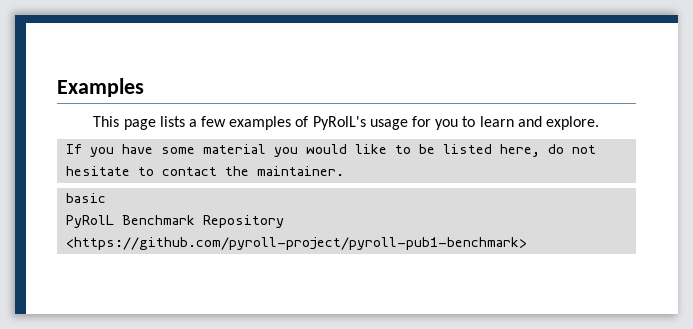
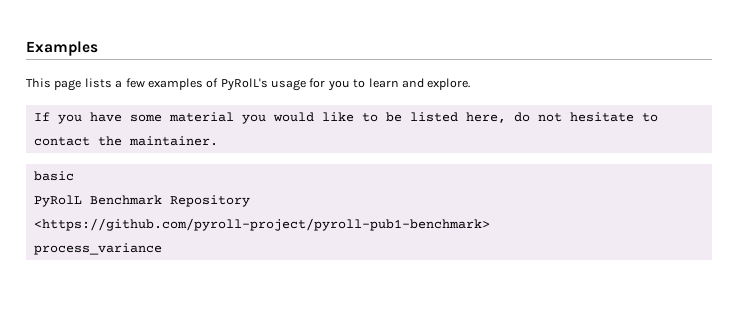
(528, 243) none -> [33,243,162,255] // process_variance

